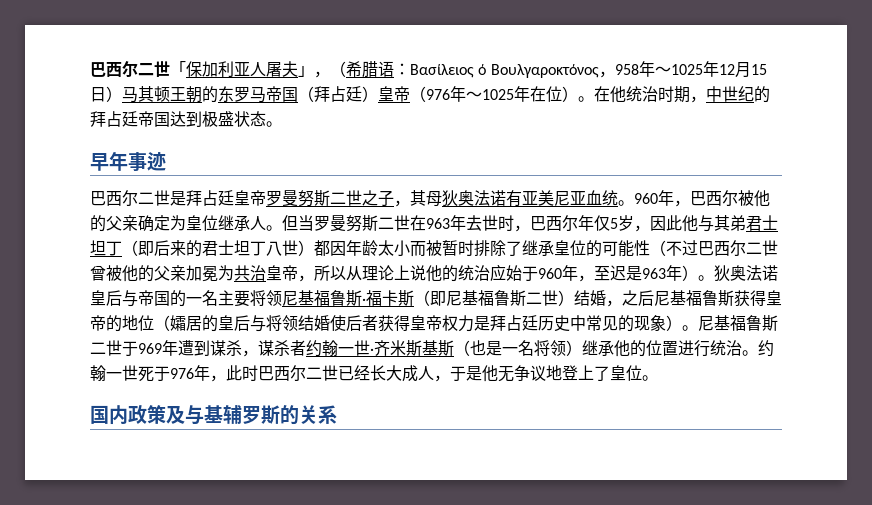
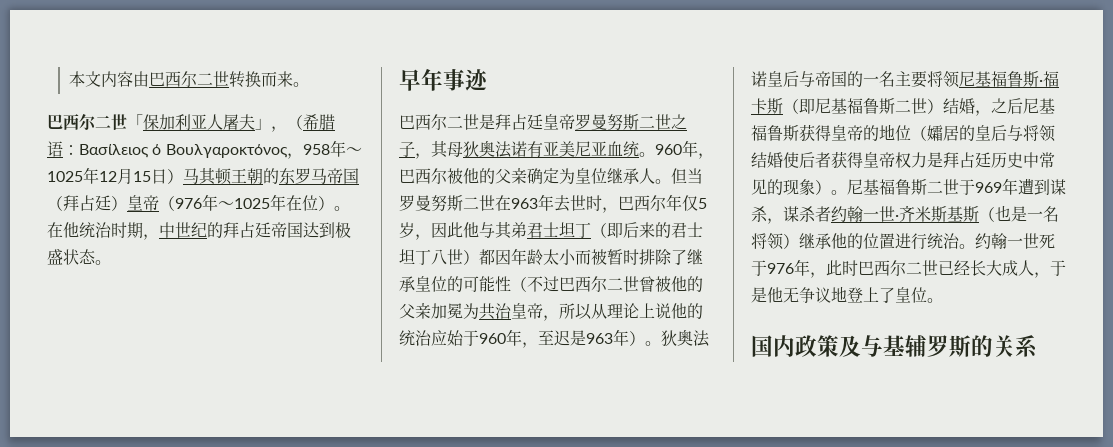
(90, 69) none -> [68,71,309,88] 本文内容由巴西尔二世转换而来。 //

